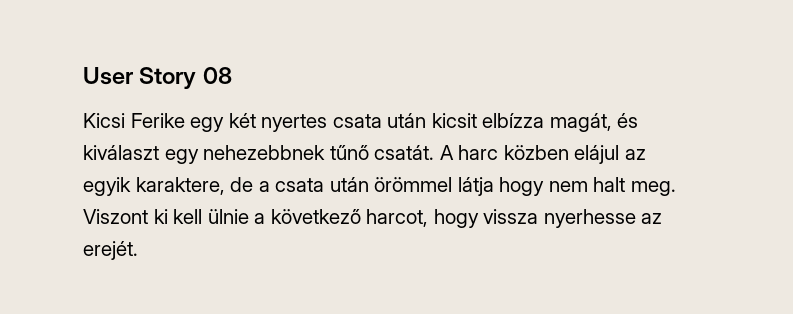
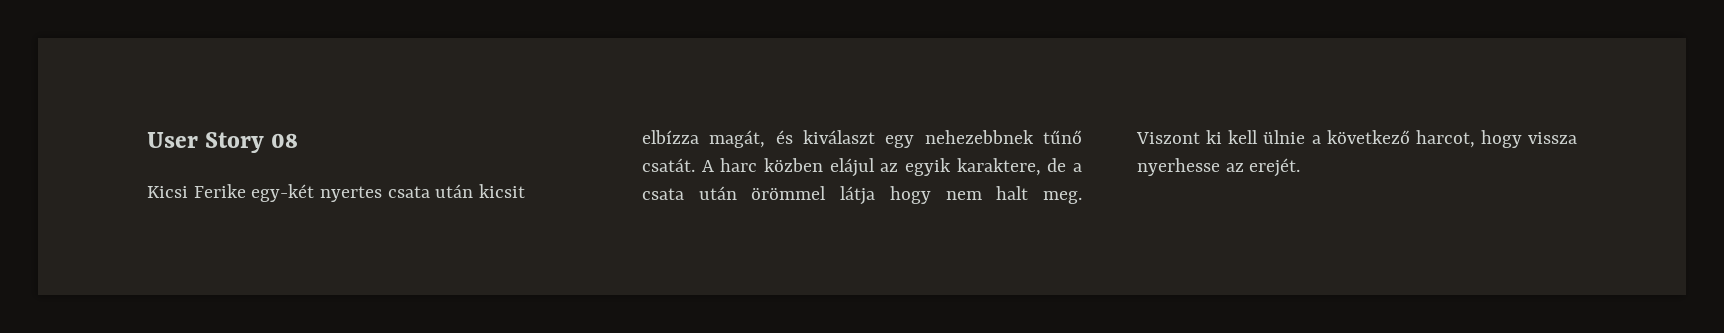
[190,113,256,132] egy két -> [251,184,315,202] egy-két

